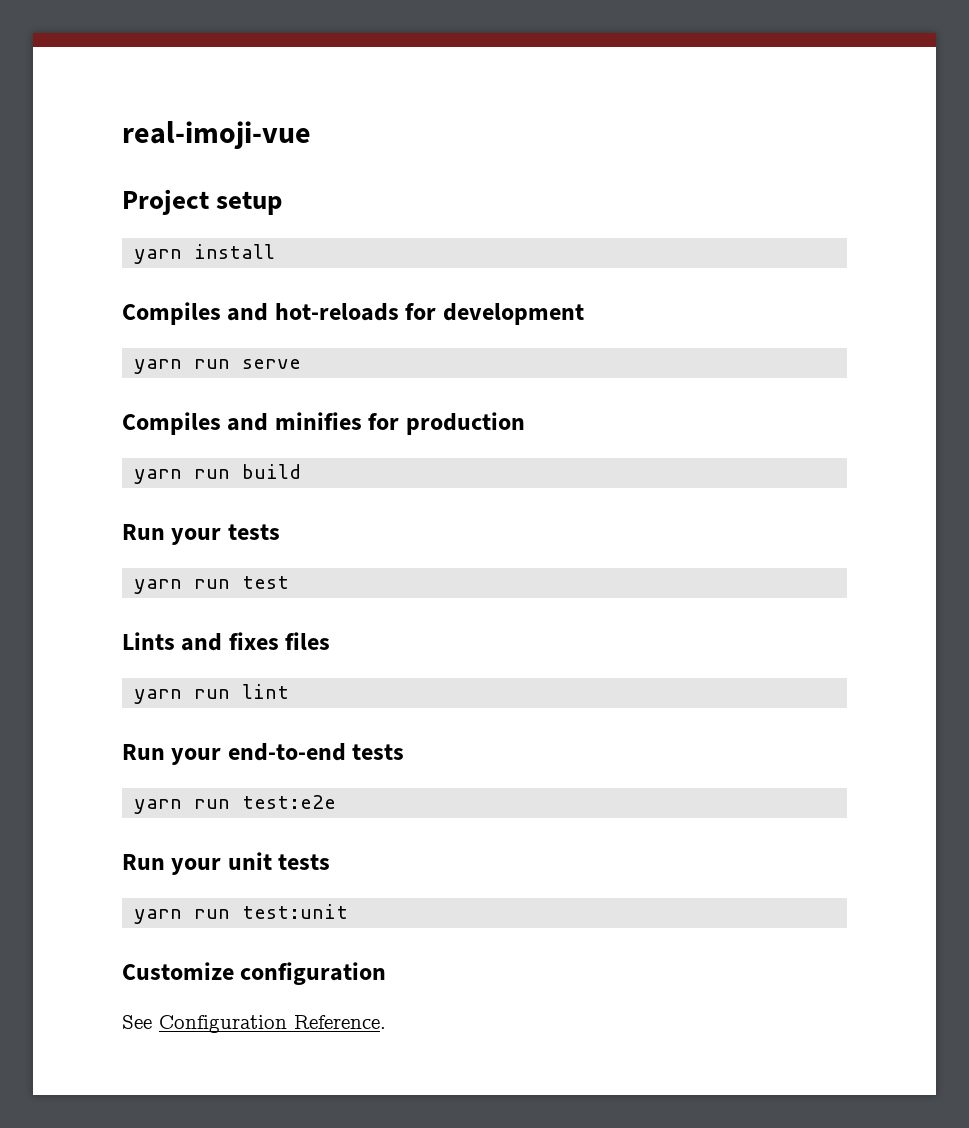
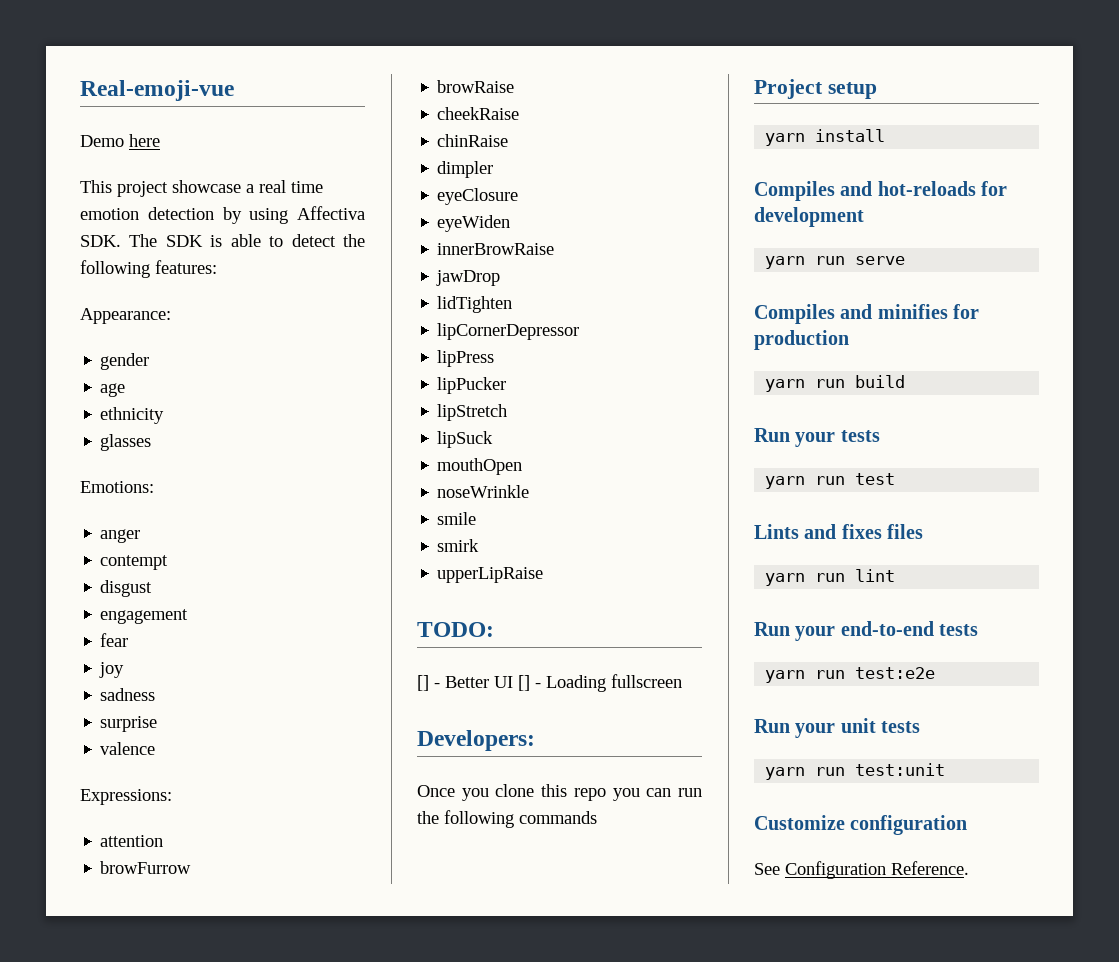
[122,121,311,149] real-imoji-vue -> [80,80,234,101] [80,134,160,147] [80,180,323,197] [80,206,365,224] [80,234,365,247] [80,260,217,278] [80,308,171,324] [100,353,150,370] [100,383,126,397] [100,407,165,424] [100,434,152,451] [80,481,154,493] [100,529,141,543] [100,555,169,570] [100,580,153,597] [100,609,189,624] [100,633,129,647] [99,662,125,678] [100,688,156,701] [100,716,158,732] [100,742,156,755] [80,789,172,805] [100,835,164,847] [100,861,192,874] [437,80,515,93] [437,107,520,120] [437,134,509,147] [437,161,494,178] [437,188,519,205] [437,215,511,232] [437,243,555,255] [436,270,501,286] [437,296,513,313] [437,323,580,340] [437,350,495,367] [437,377,507,394] [437,404,508,421] [437,431,494,448] [437,458,523,475] [437,485,530,498] [437,512,477,525] [437,539,480,552] [437,567,544,583] [417,622,494,637] [417,674,682,692] [417,730,535,751] [417,784,702,801] [417,810,597,828] Real-emoji-vue // Demo here // This project showcase a real time emotion detection by using Affectiva SDK. The SDK is able to detect the following features: // Appearance: // gender // age // ethnicity // glasses // Emotions: // anger // contempt // disgust // engagement // fear // joy // sadness // surprise // valence // Expressions: // attention // browFurrow // browRaise // cheekRaise // chinRaise // dimpler // eyeClosure // eyeWiden // innerBrowRaise // jawDrop // lidTighten // lipCornerDepressor // lipPress // lipPucker // lipStretch // lipSuck // mouthOpen // noseWrinkle // smile // smirk // upperLipRaise // TODO: // [] - Better UI [] - Loading fullscreen // Developers: // Once you clone this repo you can run the following commands

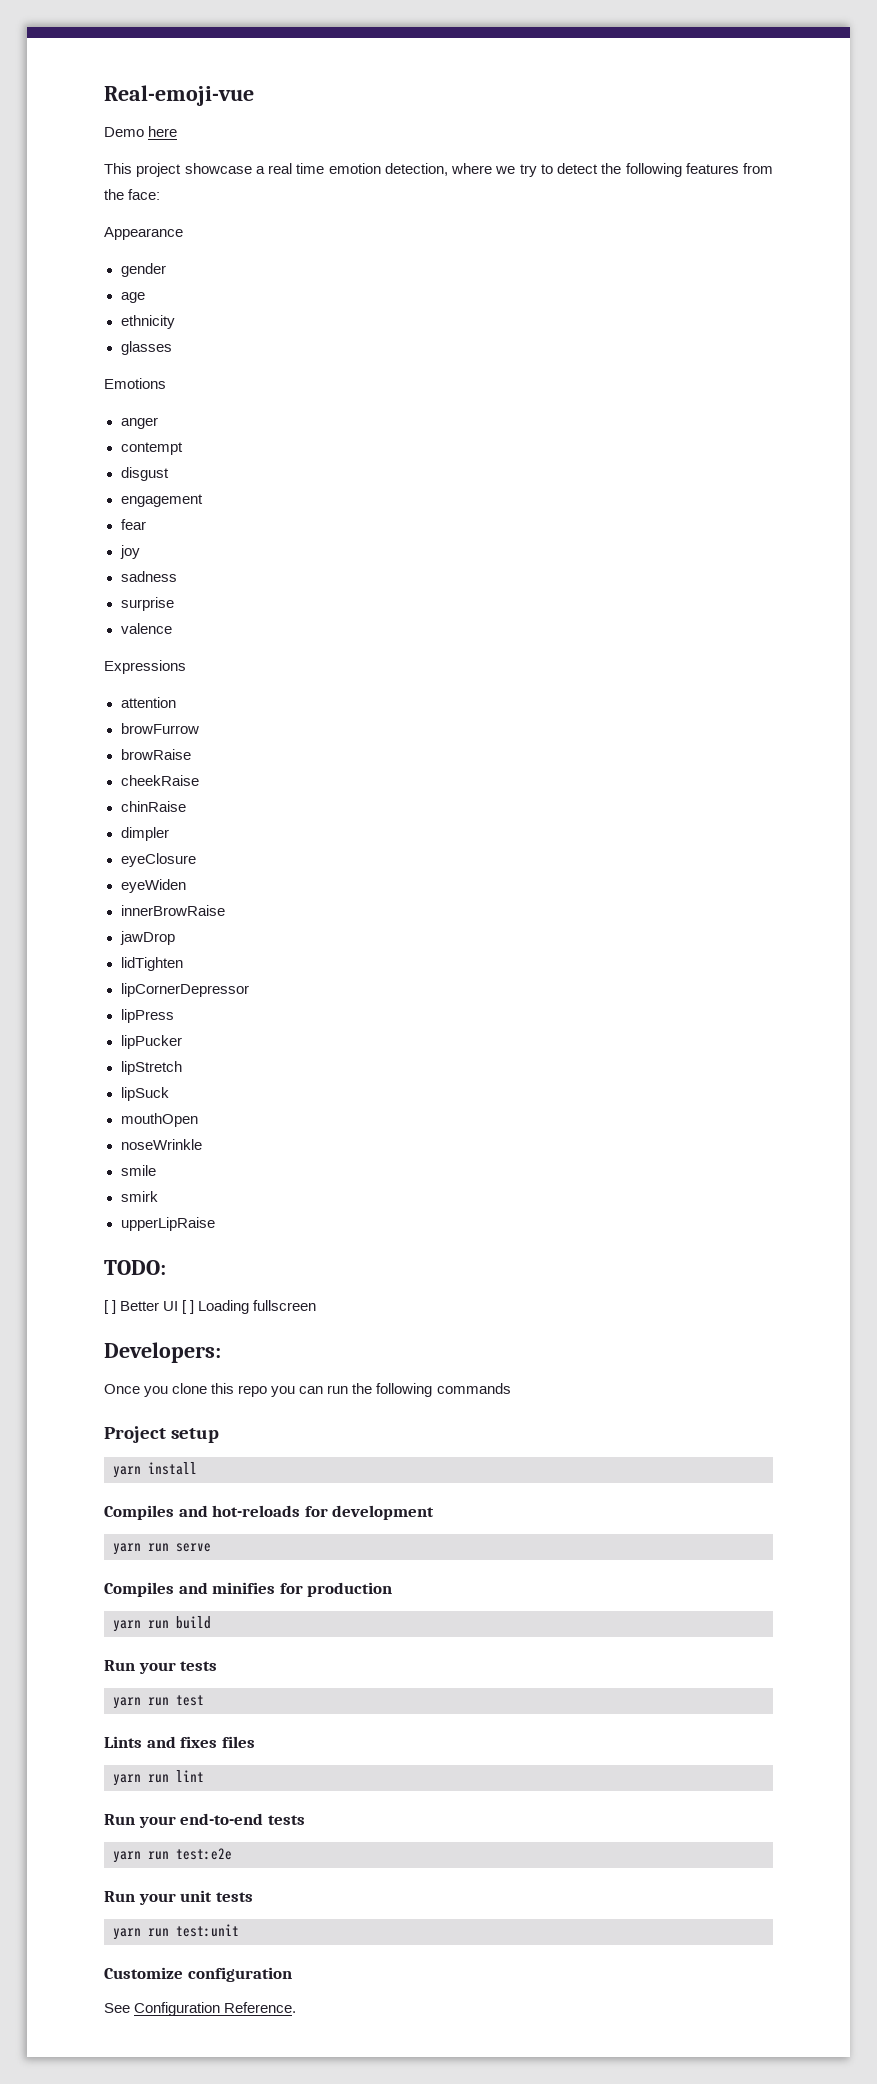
[147,206,365,224] [80,234,365,247] [80,260,217,278] [80,308,171,324] detection by using Affectiva SDK. The SDK is able to detect the following features: // Appearance: -> [384,163,773,177] [104,189,161,200] [104,227,183,240] detection, where we try to detect the following features from the face: // Appearance
[80,481,154,493] Emotions: -> [104,378,166,389] Emotions
[80,789,172,805] Expressions: -> [104,660,186,674] Expressions
[417,675,541,691] [] - Better UI [] - -> [104,1300,195,1314] [ ] Better UI [ ]

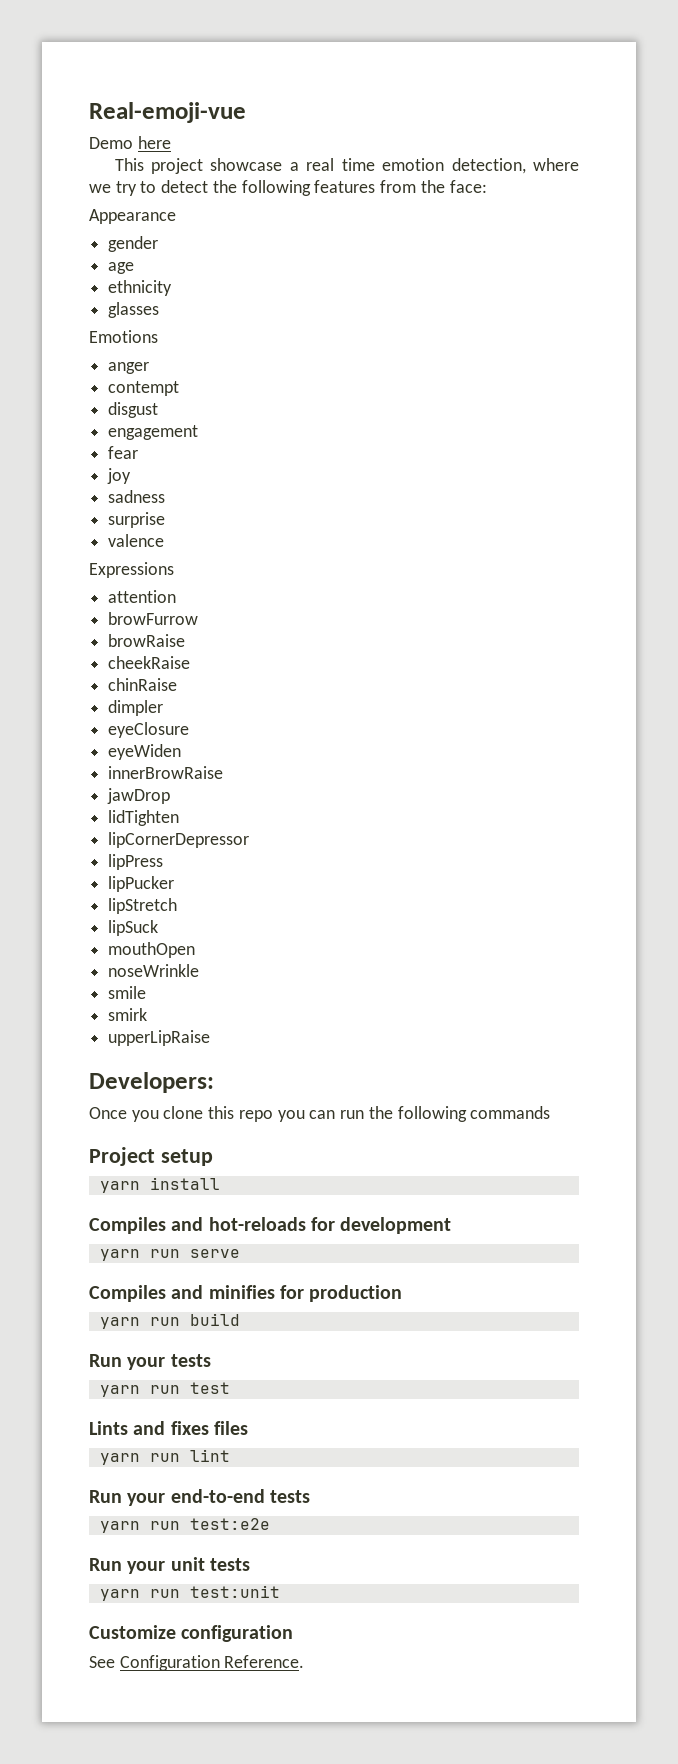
[104,1260,166,1275] [104,1300,317,1314] // TODO: // [ ] Better UI [ ] Loading fullscreen -> (211, 1038) none

